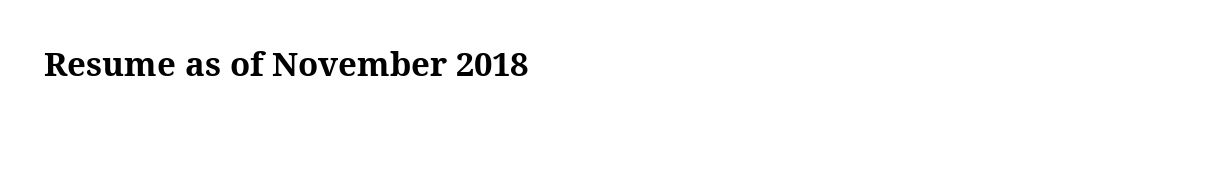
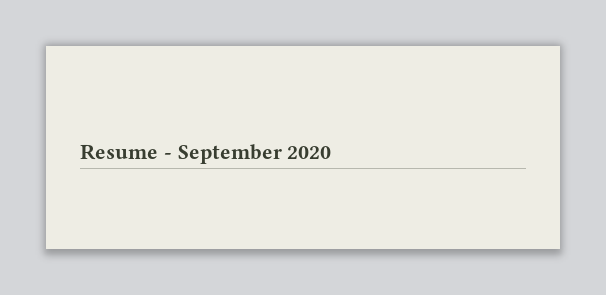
[185,51,528,76] as of November 2018 -> [163,144,332,164] - September 2020

